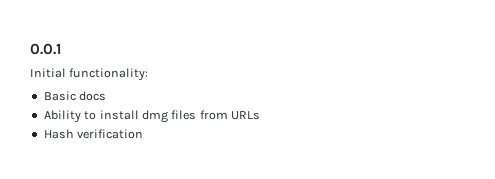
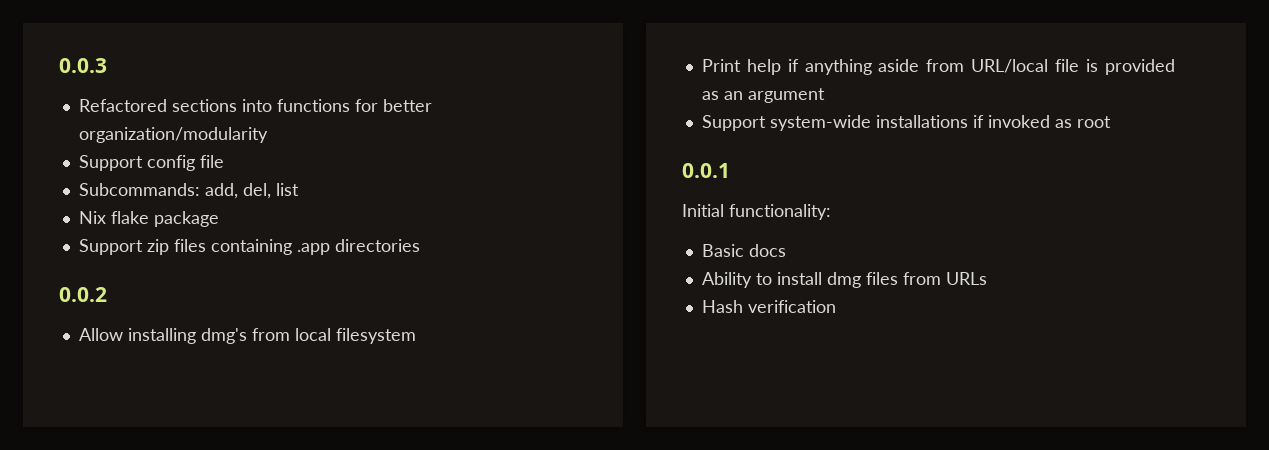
(30, 49) none -> [59,58,107,73] [78,99,432,112] [78,127,268,143] [78,155,224,171] [78,183,299,199] [78,211,219,227] [78,239,420,255] [59,287,107,302] [78,328,416,344] [701,59,1175,75] [701,88,825,103] [701,115,1111,131] 0.0.3 // Refactored sections into functions for better organization/modularity // Support config file // Subcommands: add, del, list // Nix flake package // Support zip files containing .app directories // 0.0.2 // Allow installing dmg's from local filesystem // Print help if anything aside from URL/local file is provided as an argument // Support system-wide installations if invoked as root //

